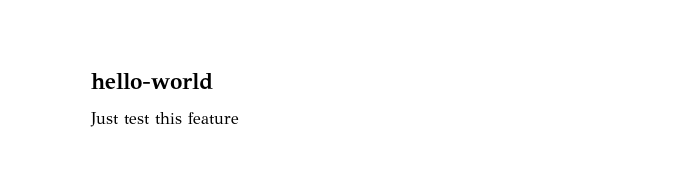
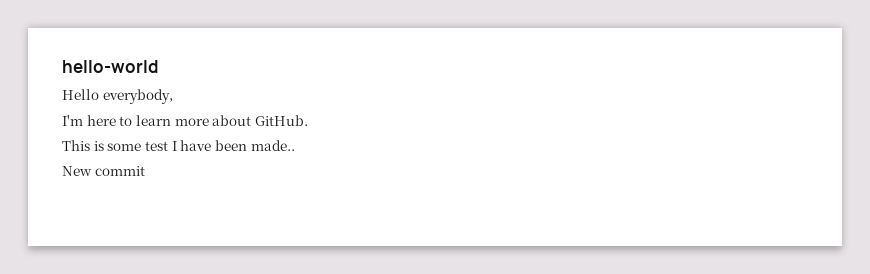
[90,112,239,127] Just test this feature -> [62,89,173,104] [62,115,308,126] [62,140,295,151] [62,166,145,176] Hello everybody, // I'm here to learn more about GitHub. // This is some test I have been made.. // New commit

